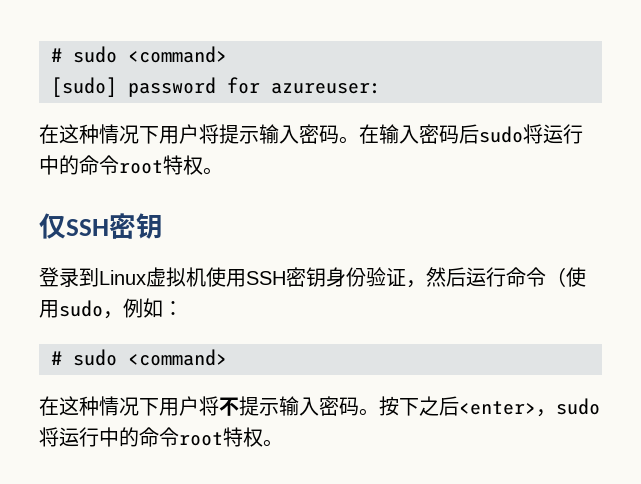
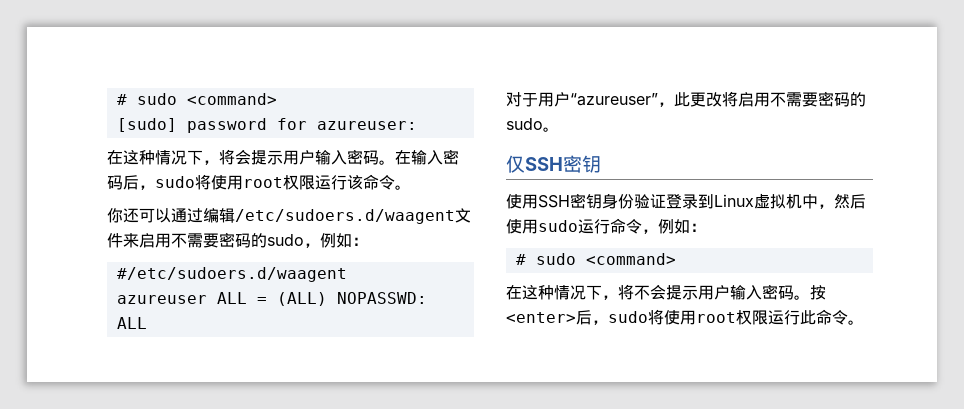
[159,124,259,144] 用户将提示 -> [203,149,315,165] ，将会提示用户
[479,124,583,144] [39,155,203,175] sudo将运行中的命令root特权 -> [139,174,411,190] [107,208,471,224] [107,232,368,248] [116,267,347,282] [116,292,427,306] [116,317,147,329] [506,91,866,107] [506,118,543,130] ，sudo将使用root权限运行该命令。 // 你还可以通过编辑/etc/sudoers.d/waagent文件来启用不需要密码的sudo，例如： // #/etc/sudoers.d/waagent // azureuser ALL = (ALL) NOPASSWD: ALL // 对于用户“azureuser”，此更改将启用不需要密码的sudo
[39,267,206,287] 登录到Linux虚拟机 -> (601, 164) none
[406,267,586,288] [39,300,103,318] ，然后运行命令（使用sudo -> [666,193,866,209] [506,218,642,234] 登录到Linux虚拟机中，然后使用sudo运行命令
[159,396,600,417] [39,427,263,447] 用户将不提示输入密码。按下之后<enter>，sudo将运行中的命令root特权 -> [602,284,826,300] [506,309,848,325] ，将不会提示用户输入密码。按<enter>后，sudo将使用root权限运行此命令

